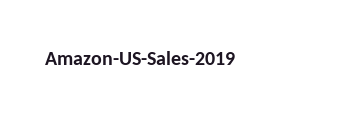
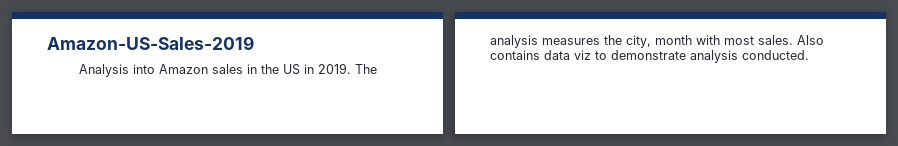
(235, 58) none -> [78,63,377,77] [490,35,824,48] [490,50,809,63] // Analysis into Amazon sales in the US in 2019. The analysis measures the city, month with most sales. Also contains data viz to demonstrate analysis conducted.

